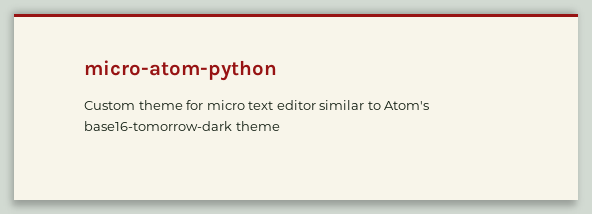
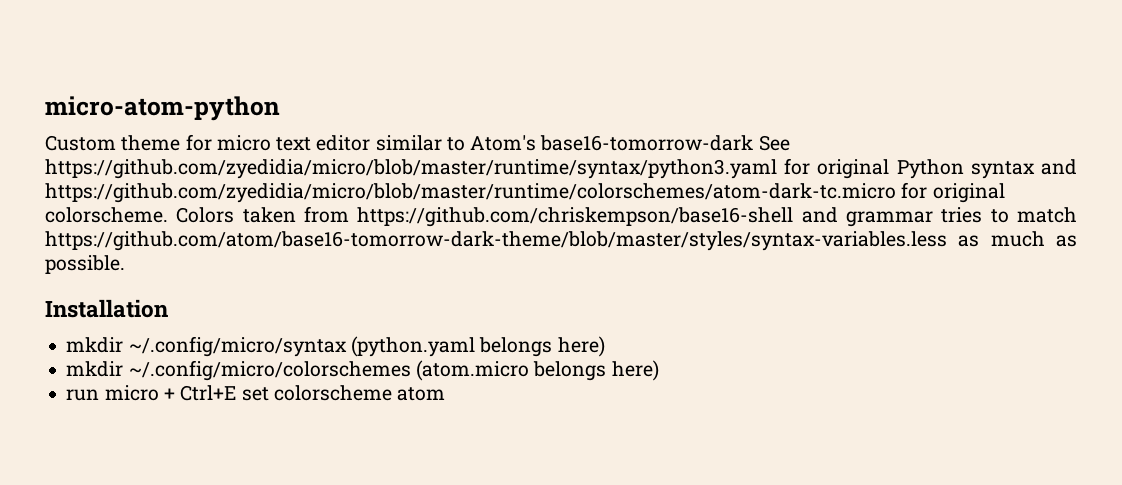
[235,121,280,131] theme -> [758,135,790,151] [45,158,1078,179] [45,182,1005,203] [45,206,1077,227] [45,231,1077,251] [45,255,125,274] [45,299,168,318] [66,336,605,357] [66,360,659,381] [66,385,446,401] See https://github.com/zyedidia/micro/blob/master/runtime/syntax/python3.yaml for original Python syntax and https://github.com/zyedidia/micro/blob/master/runtime/colorschemes/atom-dark-tc.micro for original colorscheme. Colors taken from https://github.com/chriskempson/base16-shell and grammar tries to match https://github.com/atom/base16-tomorrow-dark-theme/blob/master/styles/syntax-variables.less as much as possible. // Installation // mkdir ~/.config/micro/syntax (python.yaml belongs here) // mkdir ~/.config/micro/colorschemes (atom.micro belongs here) // run micro + Ctrl+E set colorscheme atom

